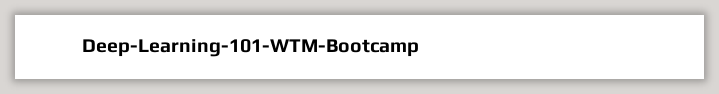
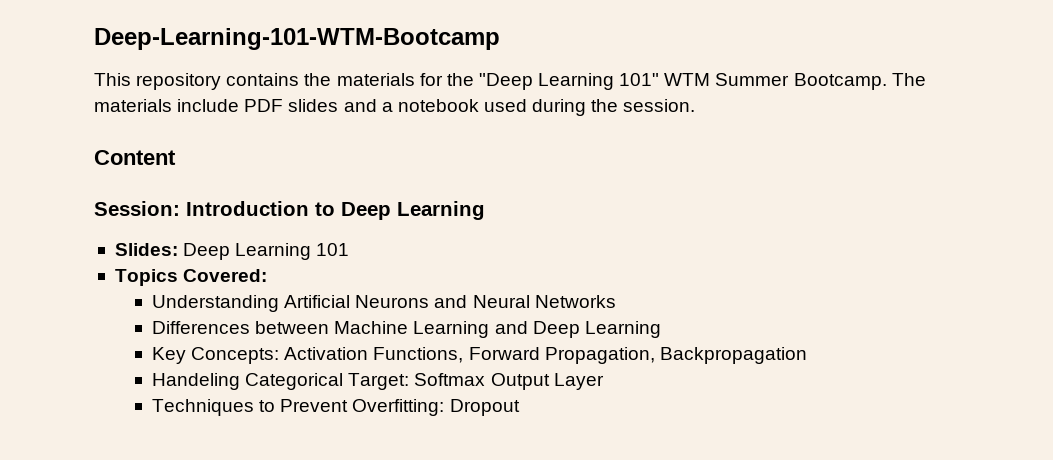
(419, 48) none -> [94,73,926,90] [94,99,696,116] [94,150,176,165] [94,201,485,220] [114,243,350,260] [114,269,268,286] [152,295,616,312] [152,321,661,338] [152,347,807,364] [152,373,604,390] [152,399,520,416] // This repository contains the materials for the "Deep Learning 101" WTM Summer Bootcamp. The materials include PDF slides and a notebook used during the session. // Content // Session: Introduction to Deep Learning // Slides: Deep Learning 101 // Topics Covered: // Understanding Artificial Neurons and Neural Networks // Differences between Machine Learning and Deep Learning // Key Concepts: Activation Functions, Forward Propagation, Backpropagation // Handeling Categorical Target: Softmax Output Layer // Techniques to Prevent Overfitting: Dropout

